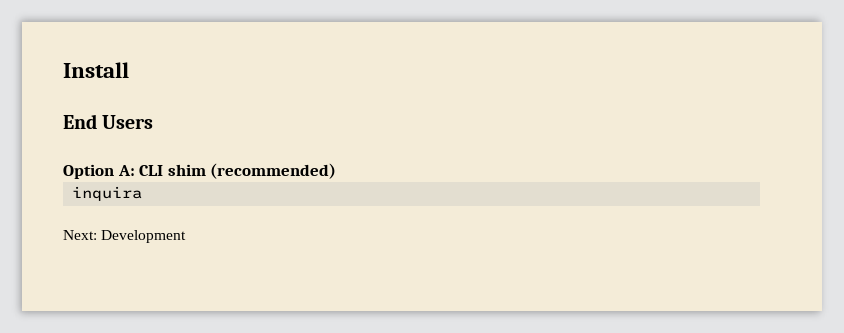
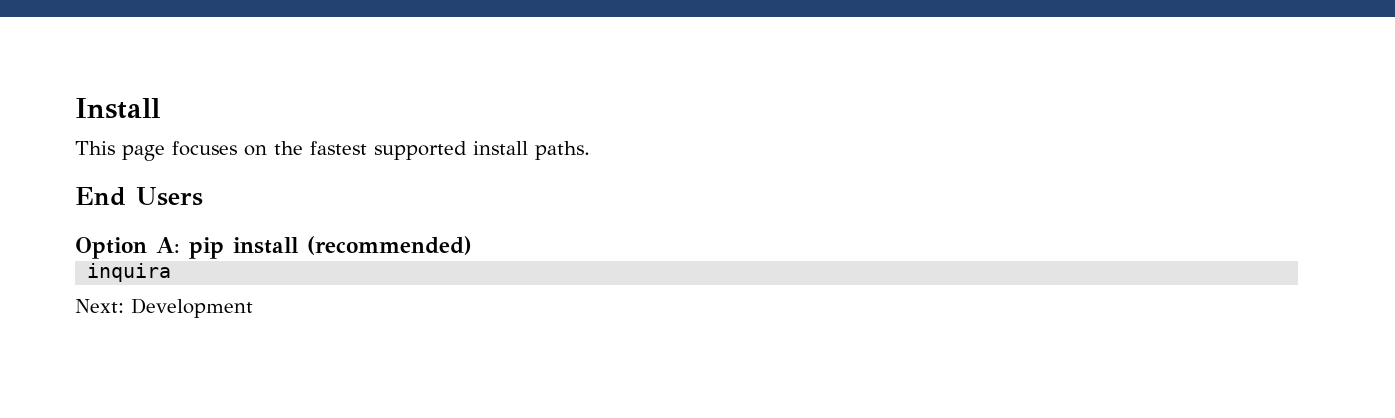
(129, 70) none -> [75,141,590,161] // This page focuses on the fastest supported install paths.
[139,164,206,176] CLI shim -> [189,237,299,259] pip install

